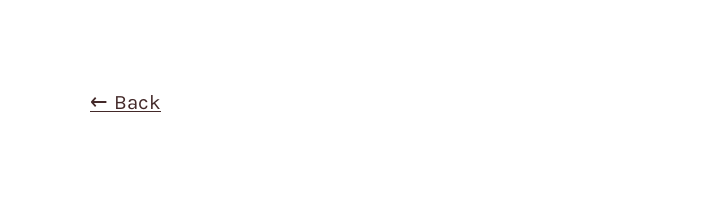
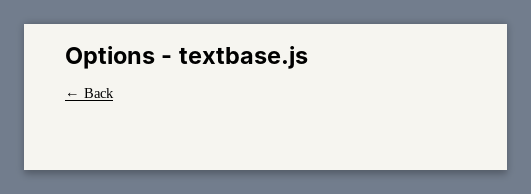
(90, 103) none -> [65,46,308,69] Options - textbase.js //

